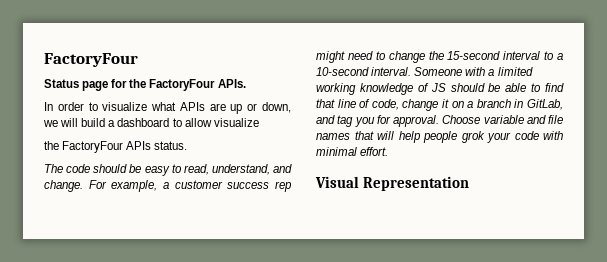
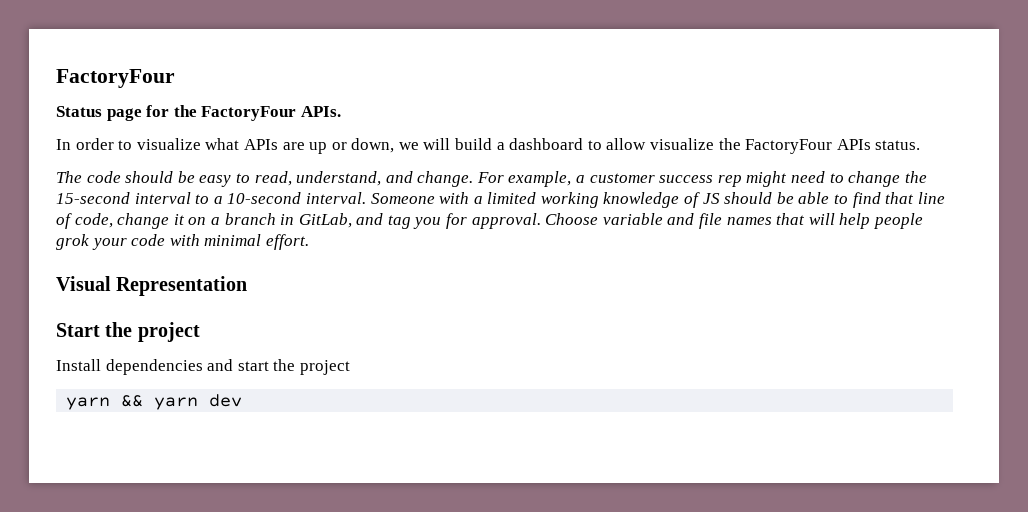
(259, 122) // -> (715, 144) none
(469, 183) none -> [56,322,200,342] [56,359,350,375] [66,394,243,410] // Start the project // Install dependencies and start the project // yarn && yarn dev

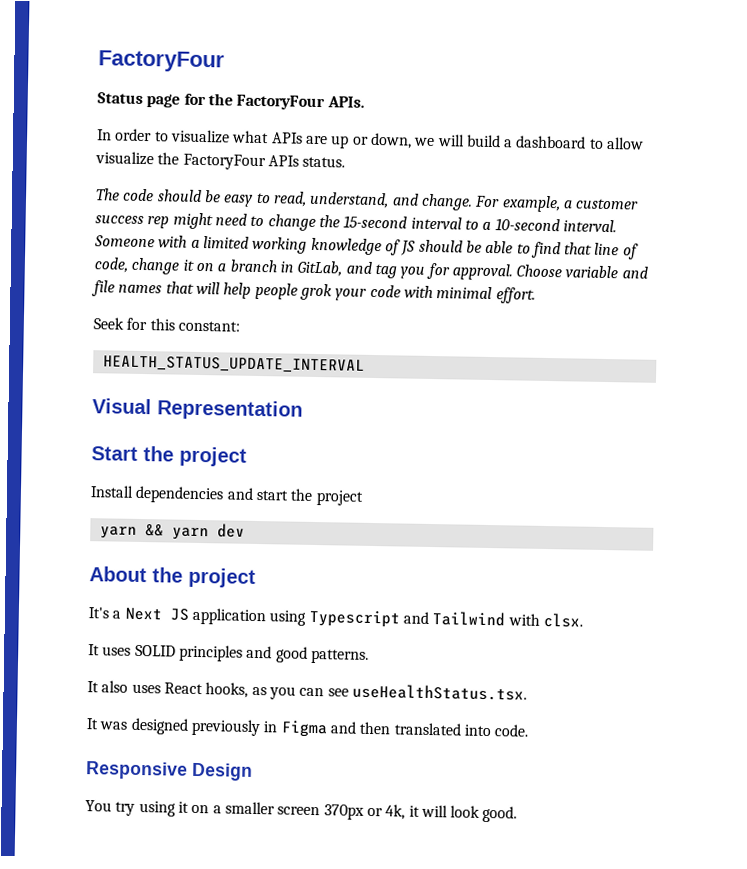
(309, 242) none -> [93,317,240,332] [102,355,365,374] // Seek for this constant: // HEALTH_STATUS_UPDATE_INTERVAL
(243, 400) none -> [89,566,256,588] [88,607,583,628] [88,644,369,664] [87,680,527,701] [86,717,530,738] [86,761,253,781] [85,800,518,823] // About the project // It's a Next JS application using Typescript and Tailwind with clsx. // It uses SOLID principles and good patterns. // It also uses React hooks, as you can see useHealthStatus.tsx. // It was designed previously in Figma and then translated into code. // Responsive Design // You try using it on a smaller screen 370px or 4k, it will look good.

